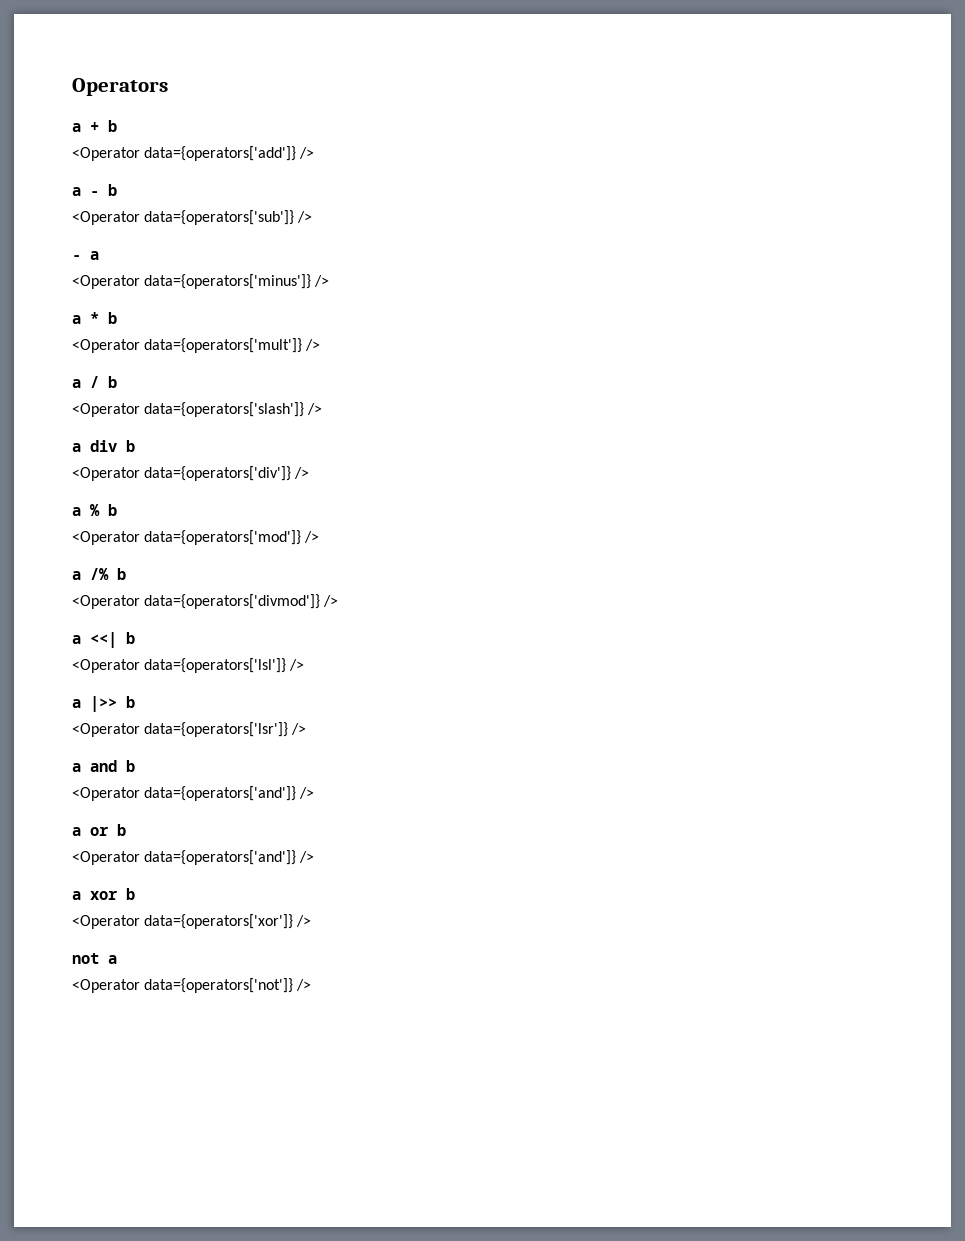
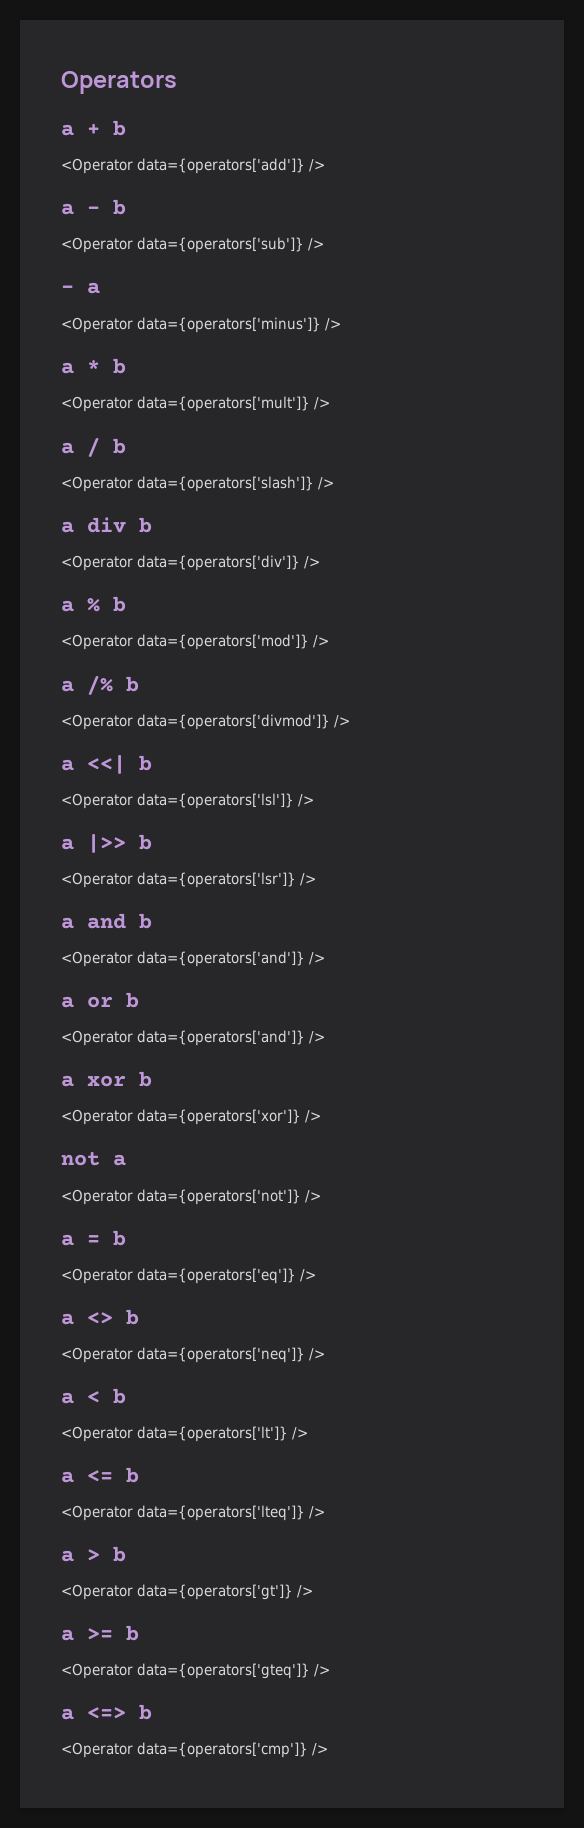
(312, 985) none -> [61,1230,126,1246] [61,1268,317,1284] [61,1309,139,1325] [61,1347,326,1363] [61,1388,126,1404] [61,1426,309,1442] [61,1467,139,1483] [61,1505,326,1521] [61,1546,126,1562] [61,1584,314,1600] [61,1625,139,1641] [61,1663,331,1679] [61,1704,152,1720] [61,1742,329,1758] // a = b // <Operator data={operators['eq']} /> // a <> b // <Operator data={operators['neq']} /> // a < b // <Operator data={operators['lt']} /> // a <= b // <Operator data={operators['lteq']} /> // a > b // <Operator data={operators['gt']} /> // a >= b // <Operator data={operators['gteq']} /> // a <=> b // <Operator data={operators['cmp']} />

